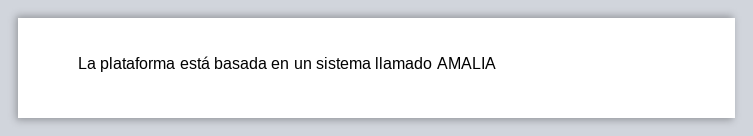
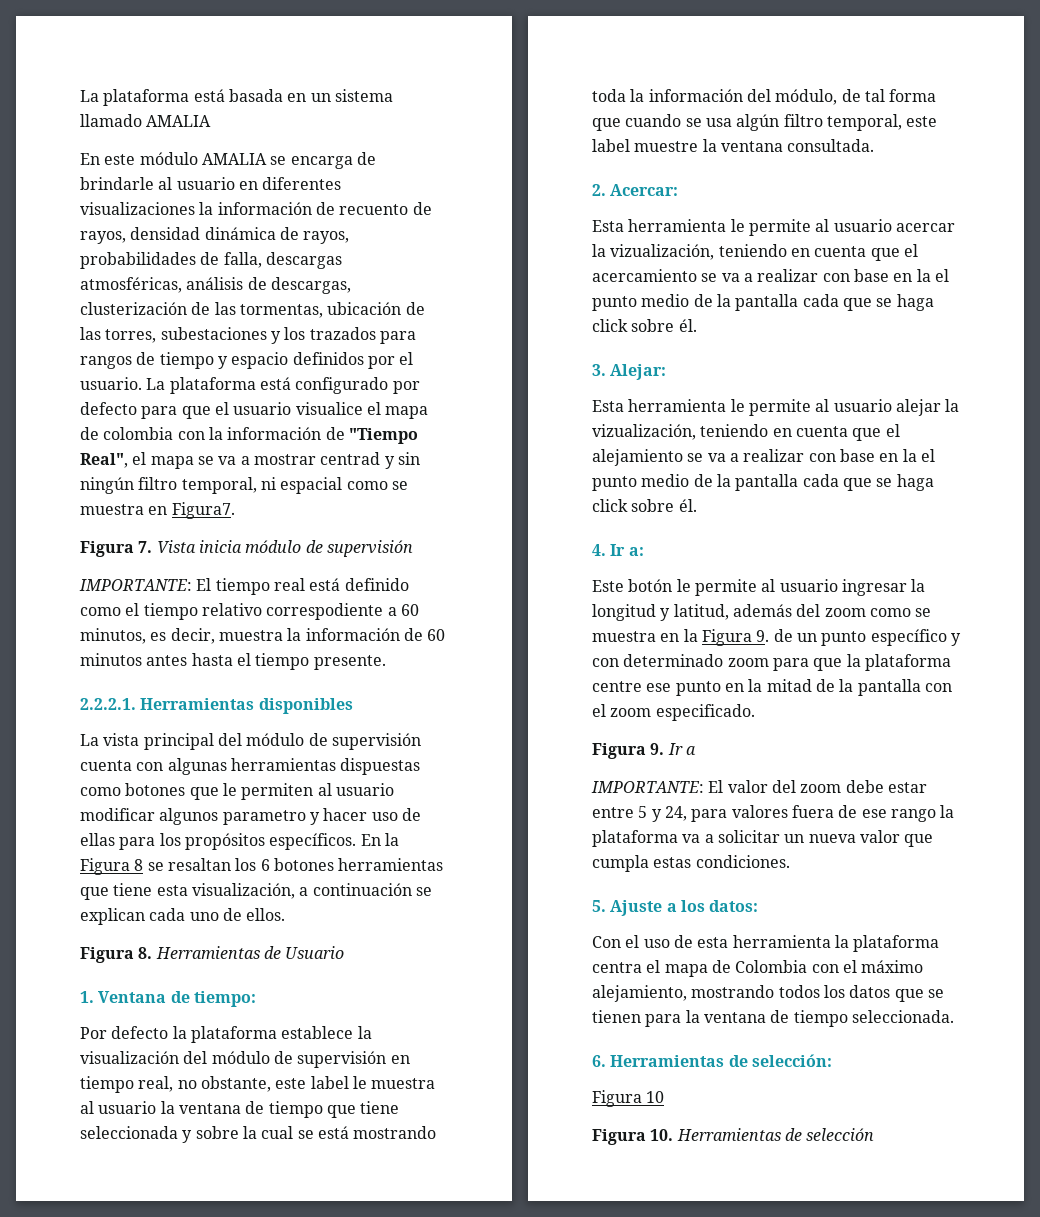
(496, 63) none -> [80,152,376,169] [80,177,342,190] [80,202,432,215] [80,227,350,244] [80,252,342,269] [80,277,351,294] [80,302,425,318] [80,327,416,344] [80,352,414,369] [80,377,420,394] [80,402,429,419] [80,427,418,444] [80,452,420,469] [80,477,408,494] [80,502,235,519] [80,540,413,557] [79,578,409,595] [80,603,419,620] [80,628,446,644] [80,653,386,670] [80,698,353,714] [80,733,421,750] [80,758,421,775] [80,783,394,800] [80,808,421,825] [80,833,399,850] [80,858,444,875] [80,883,432,900] [80,908,286,925] [80,946,345,963] [80,991,256,1007] [80,1026,372,1043] [80,1051,410,1068] [80,1076,436,1093] [80,1101,400,1118] [80,1126,437,1143] [592,89,937,105] [592,114,938,131] [592,139,875,152] [592,184,679,196] [592,219,955,236] [592,244,918,261] [592,269,949,282] [592,294,934,311] [592,319,697,332] [592,364,667,380] [592,399,960,416] [592,424,900,441] [592,449,935,466] [592,474,934,491] [592,499,697,512] [592,544,644,556] [592,579,926,596] [592,604,932,621] [592,629,961,646] [592,654,951,671] [592,679,952,696] [592,704,755,721] [592,743,696,759] [591,780,927,793] [592,805,955,822] [592,830,934,847] [592,855,790,872] [592,900,759,916] [592,935,940,952] [592,960,924,977] [592,985,944,1002] [592,1010,954,1027] [592,1054,832,1067] [592,1090,665,1107] [592,1128,875,1145] // En este módulo AMALIA se encarga de brindarle al usuario en diferentes visualizaciones la información de recuento de rayos, densidad dinámica de rayos, probabilidades de falla, descargas atmosféricas, análisis de descargas, clusterización de las tormentas, ubicación de las torres, subestaciones y los trazados para rangos de tiempo y espacio definidos por el usuario. La plataforma está configurado por defecto para que el usuario visualice el mapa de colombia con la información de "Tiempo Real", el mapa se va a mostrar centrad y sin ningún filtro temporal, ni espacial como se muestra en Figura7. // Figura 7. Vista inicia módulo de supervisión // IMPORTANTE: El tiempo real está definido como el tiempo relativo correspodiente a 60 minutos, es decir, muestra la información de 60 minutos antes hasta el tiempo presente. // 2.2.2.1. Herramientas disponibles // La vista principal del módulo de supervisión cuenta con algunas herramientas dispuestas como botones que le permiten al usuario modificar algunos parametro y hacer uso de ellas para los propósitos específicos. En la Figura 8 se resaltan los 6 botones herramientas que tiene esta visualización, a continuación se explican cada uno de ellos. // Figura 8. Herramientas de Usuario // 1. Ventana de tiempo: // Por defecto la plataforma establece la visualización del módulo de supervisión en tiempo real, no obstante, este label le muestra al usuario la ventana de tiempo que tiene seleccionada y sobre la cual se está mostrando toda la información del módulo, de tal forma que cuando se usa algún filtro temporal, este label muestre la ventana consultada. // 2. Acercar: // Esta herramienta le permite al usuario acercar la vizualización, teniendo en cuenta que el acercamiento se va a realizar con base en la el punto medio de la pantalla cada que se haga click sobre él. // 3. Alejar: // Esta herramienta le permite al usuario alejar la vizualización, teniendo en cuenta que el alejamiento se va a realizar con base en la el punto medio de la pantalla cada que se haga click sobre él. // 4. Ir a: // Este botón le permite al usuario ingresar la longitud y latitud, además del zoom como se muestra en la Figura 9. de un punto específico y con determinado zoom para que la plataforma centre ese punto en la mitad de la pantalla con el zoom especificado. // Figura 9. Ir a // IMPORTANTE: El valor del zoom debe estar entre 5 y 24, para valores fuera de ese rango la plataforma va a solicitar un nueva valor que cumpla estas condiciones. // 5. Ajuste a los datos: // Con el uso de esta herramienta la plataforma centra el mapa de Colombia con el máximo alejamiento, mostrando todos los datos que se tienen para la ventana de tiempo seleccionada. // 6. Herramientas de selección: // Figura 10 // Figura 10. Herramientas de selección

